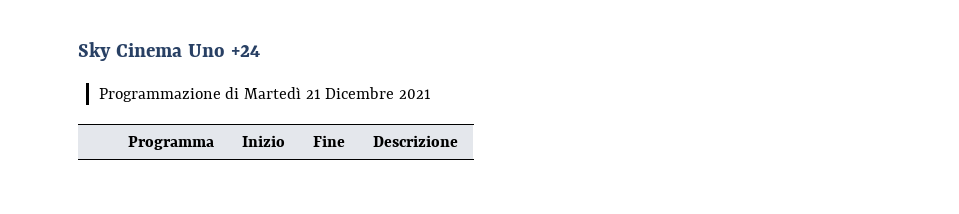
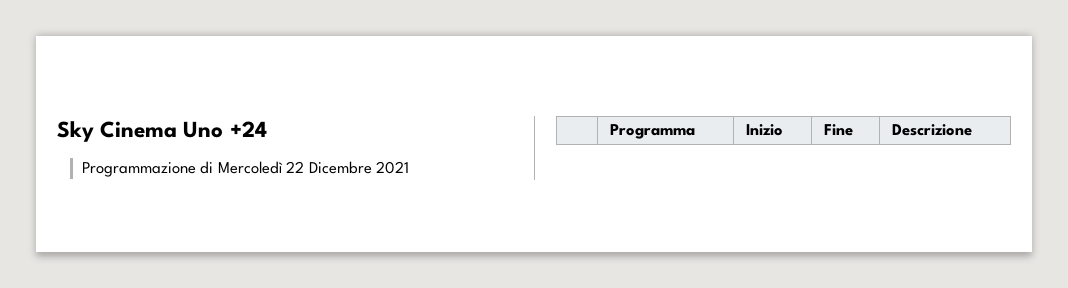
[244,87,321,99] Martedì 21 -> [217,161,305,174] Mercoledì 22

